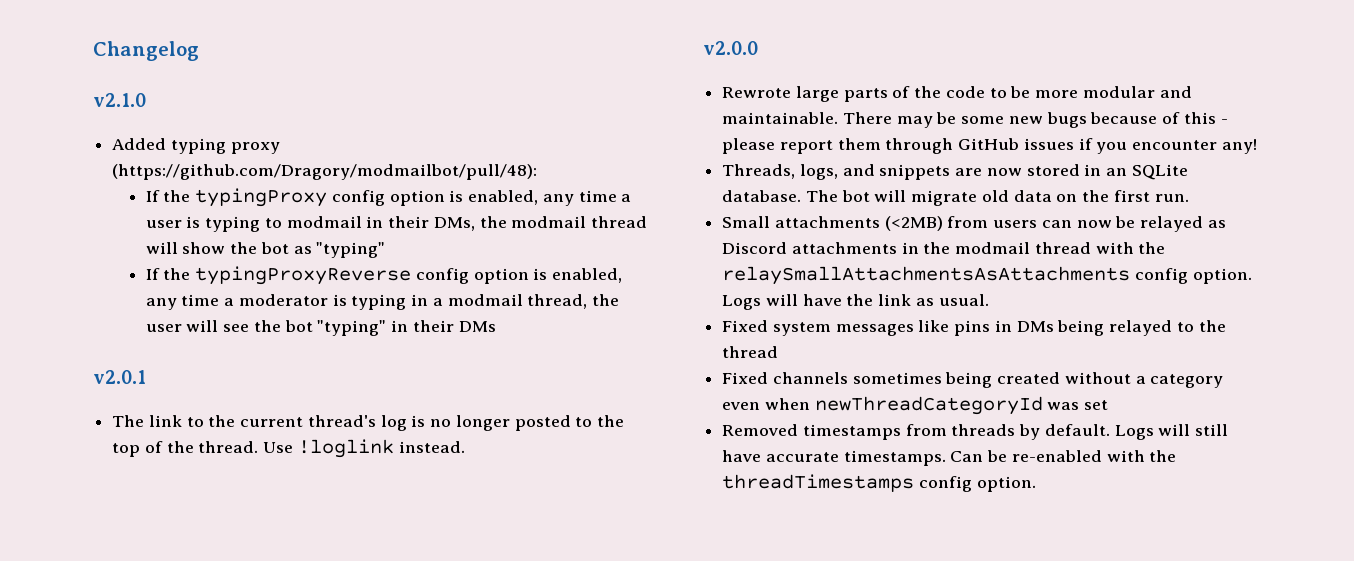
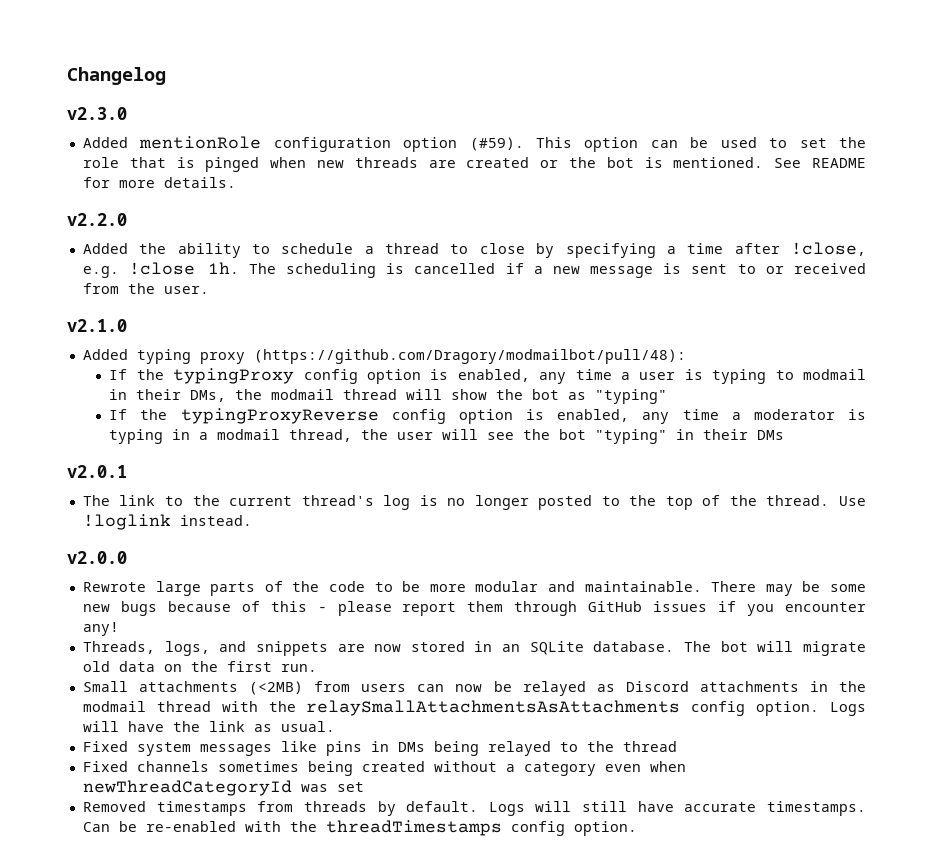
(199, 51) none -> [67,107,127,120] [82,136,867,152] [82,157,866,172] [82,177,236,188] [67,213,127,226] [82,242,866,258] [82,262,867,278] [82,283,209,294] // v2.3.0 // Added mentionRole configuration option (#59). This option can be used to set the role that is pinged when new threads are created or the bot is mentioned. See README for more details. // v2.2.0 // Added the ability to schedule a thread to close by specifying a time after !close, e.g. !close 1h. The scheduling is cancelled if a new message is sent to or received from the user.

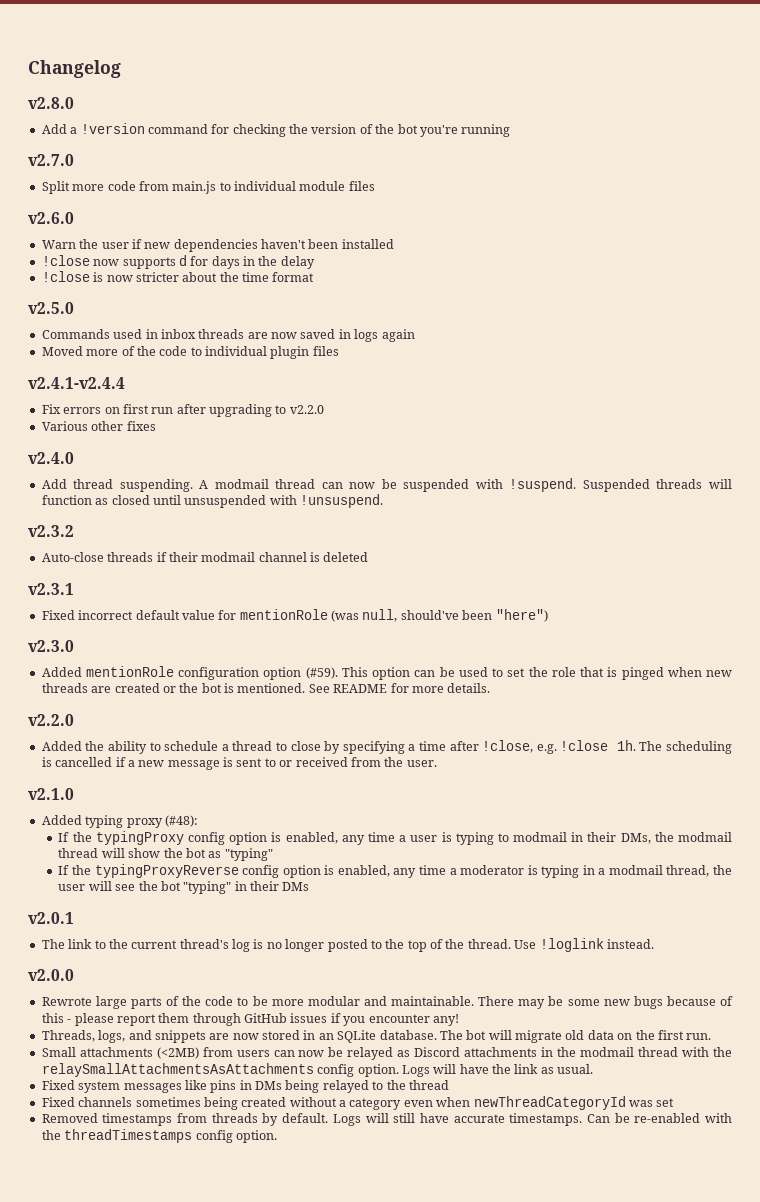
(166, 76) none -> [28,97,74,109] [41,123,511,137] [28,154,74,166] [41,181,375,194] [28,212,74,224] [41,239,394,252] [41,255,315,269] [41,271,315,282] [28,302,74,314] [41,329,415,342] [41,346,339,359] [28,377,125,389] [41,404,324,417] [41,421,156,431] [28,452,74,464] [41,478,732,492] [41,494,383,508] [28,525,74,537] [41,552,369,562] [28,583,74,595] [41,609,548,622] // v2.8.0 // Add a !version command for checking the version of the bot you're running // v2.7.0 // Split more code from main.js to individual module files // v2.6.0 // Warn the user if new dependencies haven't been installed // !close now supports d for days in the delay // !close is now stricter about the time format // v2.5.0 // Commands used in inbox threads are now saved in logs again // Moved more of the code to individual plugin files // v2.4.1-v2.4.4 // Fix errors on first run after upgrading to v2.2.0 // Various other fixes // v2.4.0 // Add thread suspending. A modmail thread can now be suspended with !suspend. Suspended threads will function as closed until unsuspended with !unsuspend. // v2.3.2 // Auto-close threads if their modmail channel is deleted // v2.3.1 // Fixed incorrect default value for mentionRole (was null, should've been "here")
[253,349,686,364] (https://github.com/Dragory/modmailbot/pull/48): -> [164,815,198,827] (#48):

